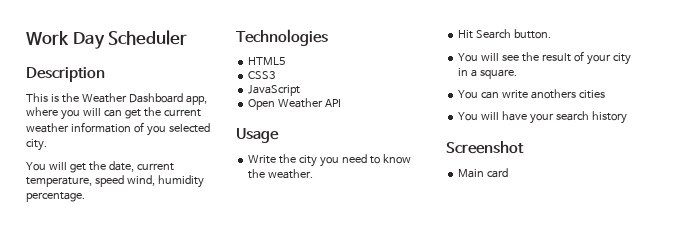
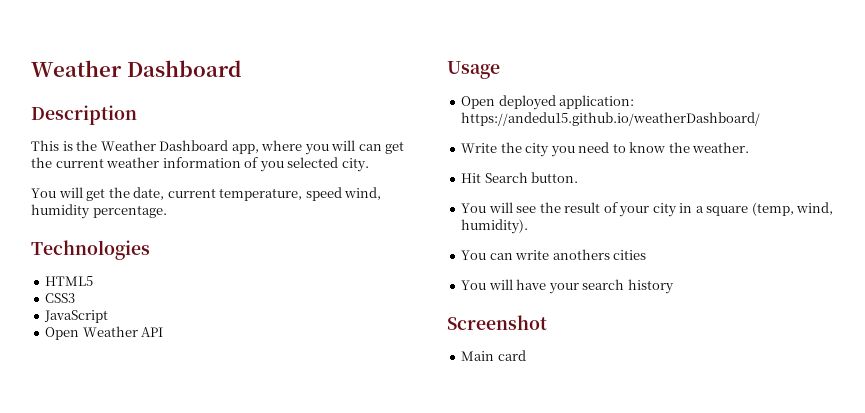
[26,30,188,49] Work Day Scheduler -> [31,60,241,77] Weather Dashboard
(279, 135) none -> [461,95,635,110] [461,112,761,126] // Open deployed application: https://andedu15.github.io/weatherDashboard/
[480,69,518,79] square. -> [706,202,834,216] [461,219,529,234] square (temp, wind, humidity).

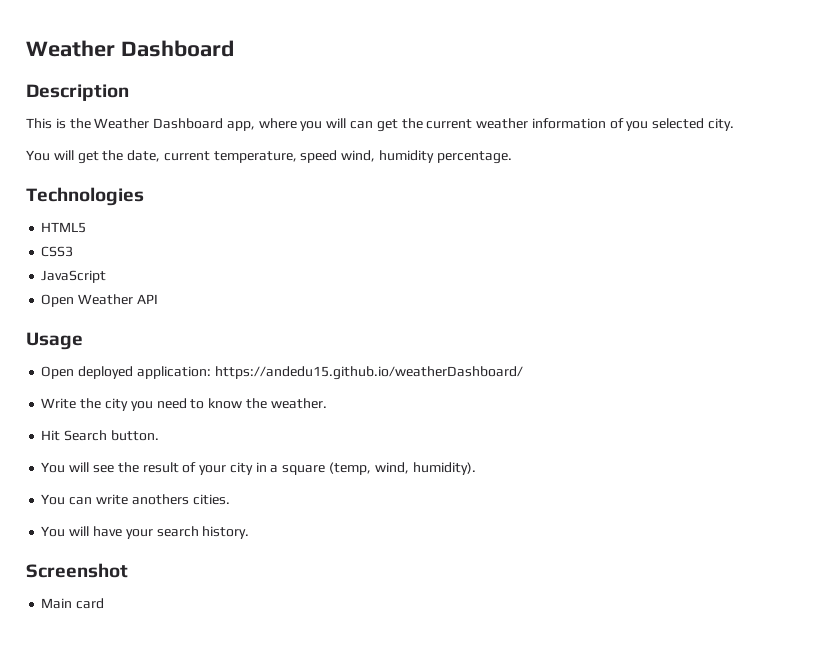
[613,250,647,260] cities -> [192,494,230,505] cities.
[627,279,674,294] history -> [202,526,250,539] history.

